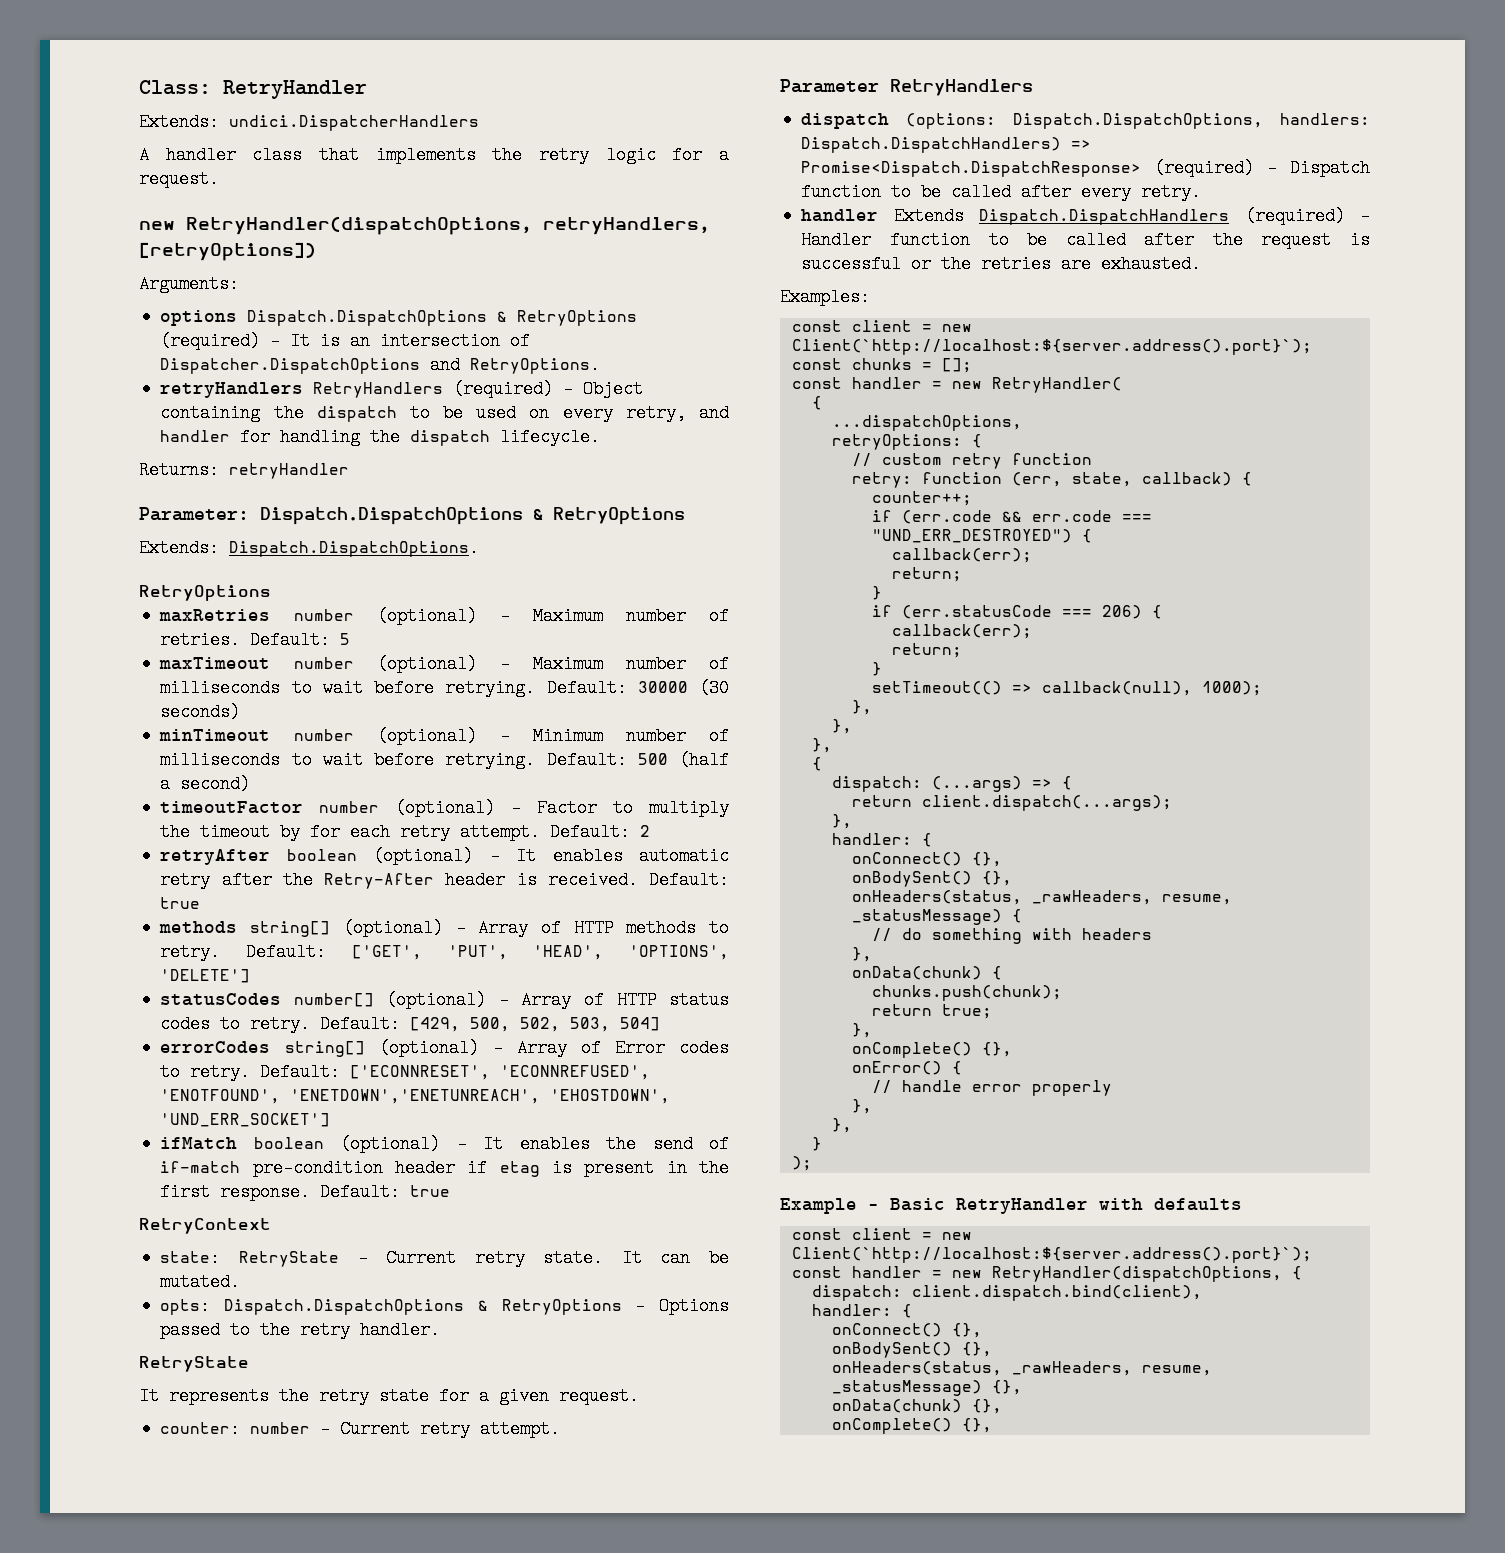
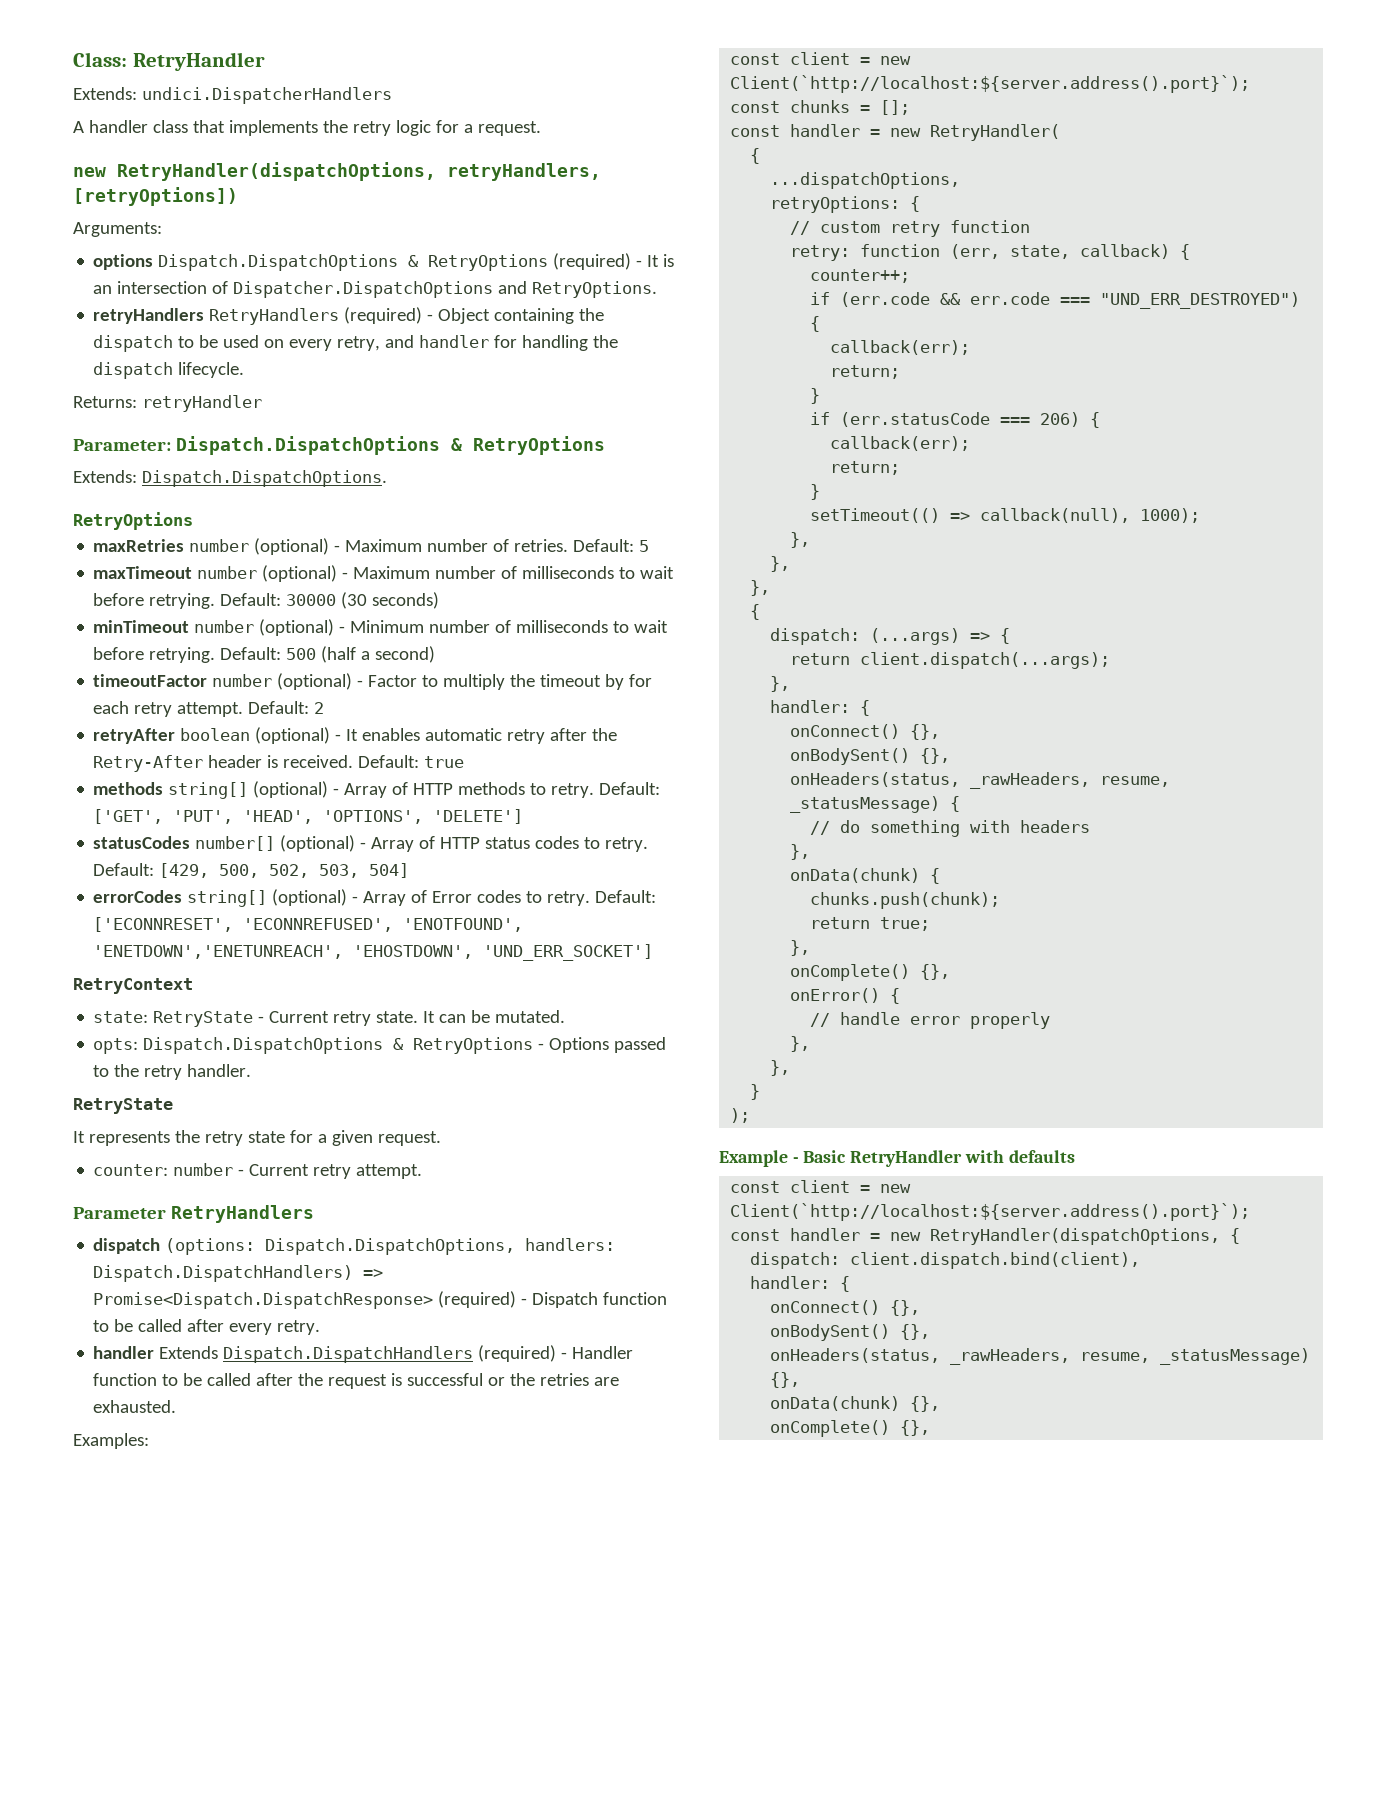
[160,1135,730,1153] [160,1159,730,1177] [160,1183,451,1201] // ifMatch boolean (optional) - It enables the send of if-match pre-condition header if etag is present in the first response. Default: true -> (654, 952) none

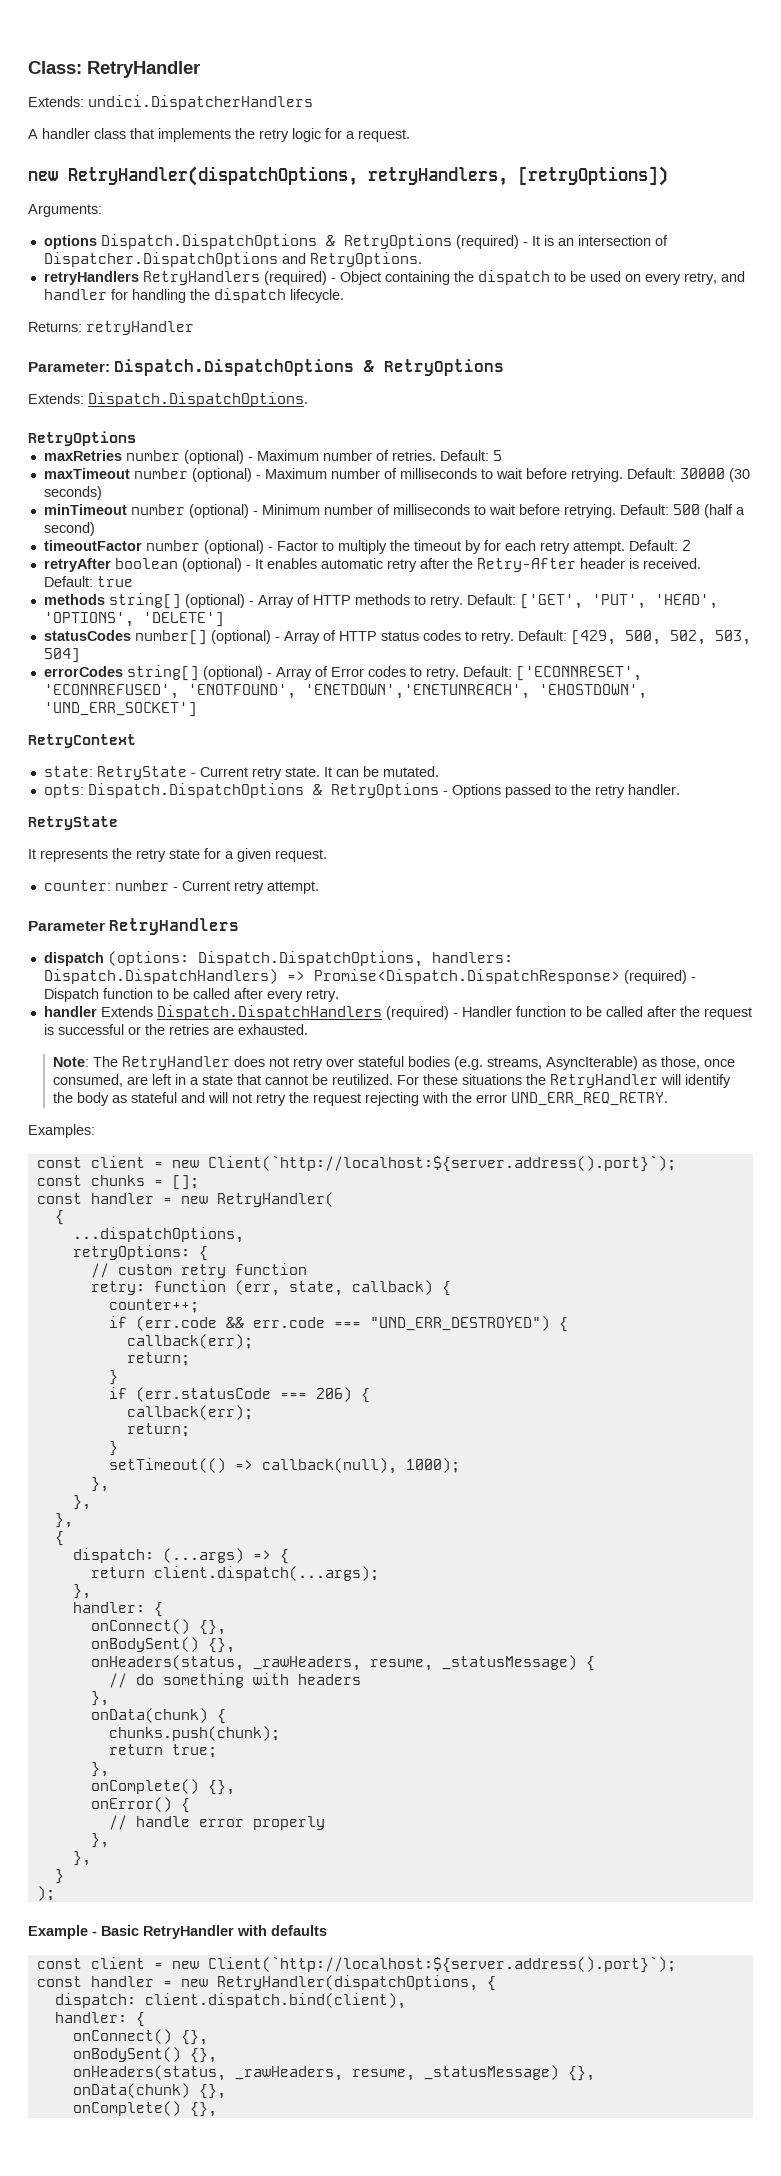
(177, 1406) none -> [53,1056,736,1070] [53,1074,732,1088] [53,1092,669,1106] // Note: The RetryHandler does not retry over stateful bodies (e.g. streams, AsyncIterable) as those, once consumed, are left in a state that cannot be reutilized. For these situations the RetryHandler will identify the body as stateful and will not retry the request rejecting with the error UND_ERR_REQ_RETRY.

